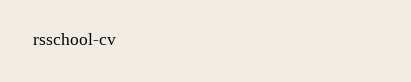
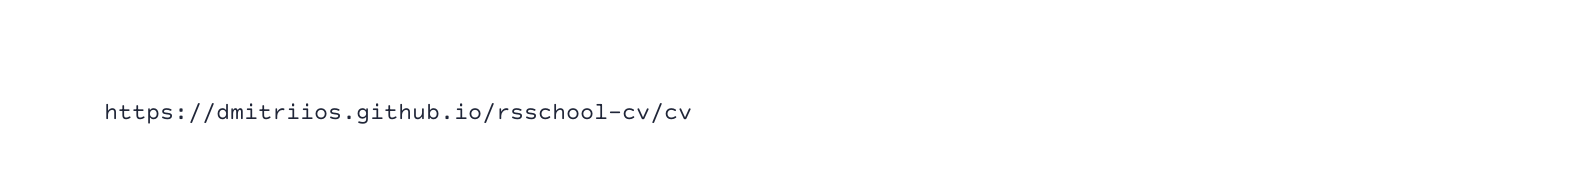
[33,33,116,45] rsschool-cv -> [104,103,692,124] https://dmitriios.github.io/rsschool-cv/cv

